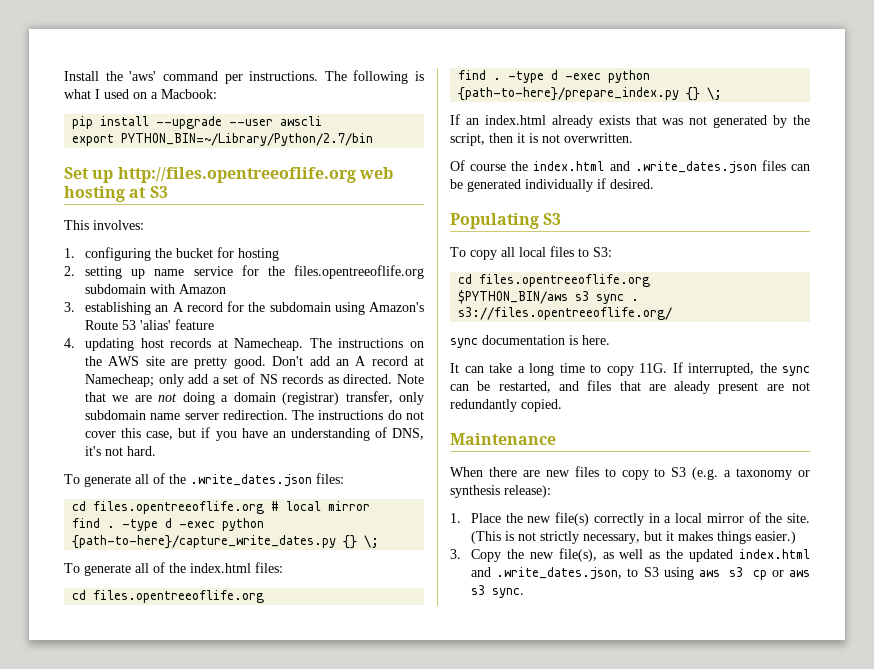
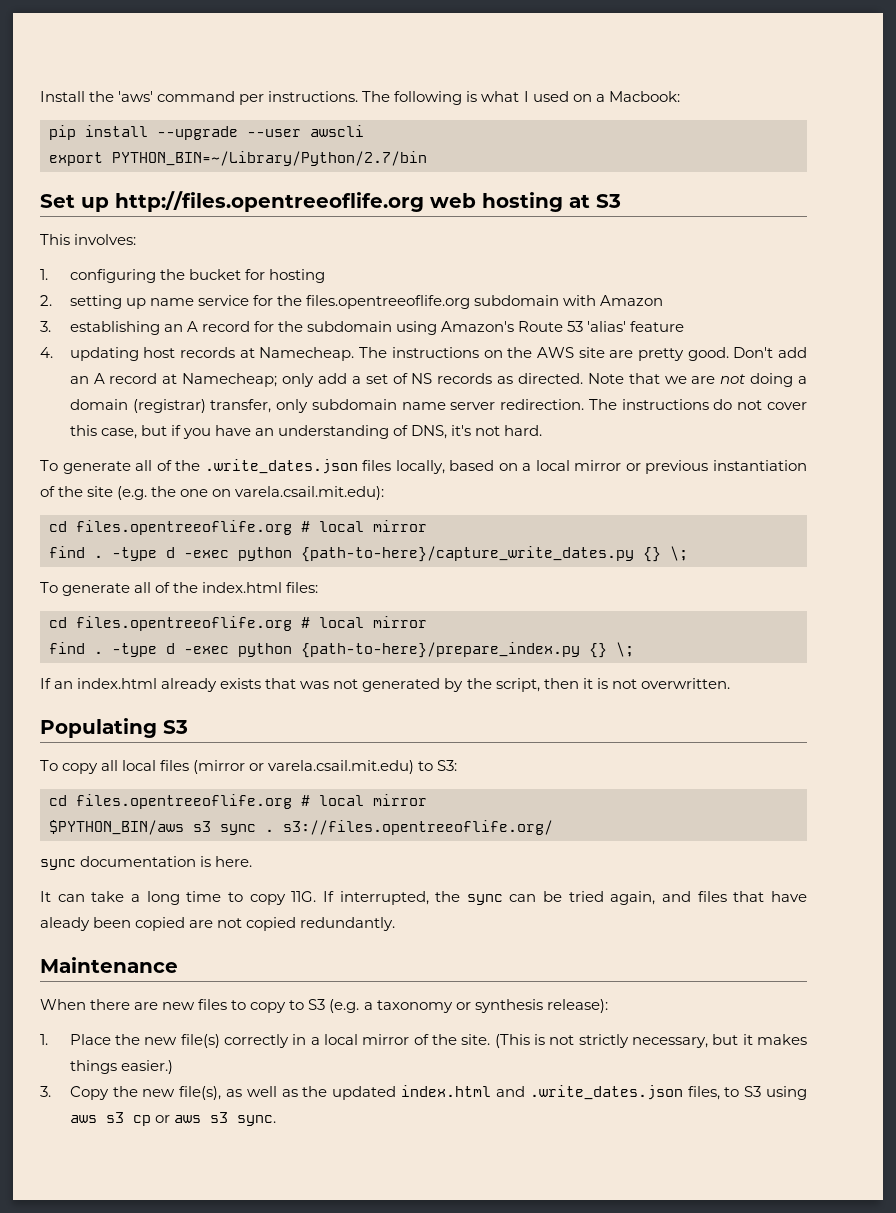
[316,473,344,484] files: -> [362,460,807,474] [40,486,385,500] files locally, based on a local mirror or previous instantiation of the site (e.g. the one on varela.csail.mit.edu):
(265, 596) none -> [301,616,427,628] # local mirror
[450,160,810,174] [450,178,654,192] // Of course the index.html and .write_dates.json files can be generated individually if desired. -> (730, 683) none
(574, 251) none -> [193,760,415,774] (mirror or varela.csail.mit.edu)
(651, 280) none -> [301,794,427,806] # local mirror
[498,381,551,393] restarted, -> [568,891,656,905] tried again,
[648,381,810,394] [450,399,562,412] are aleady present are not redundantly copied. -> [770,891,807,902] [40,917,396,931] have aleady been copied are not copied redundantly.
[496,567,623,580] .write_dates.json, -> [529,1085,720,1100] .write_dates.json files,

